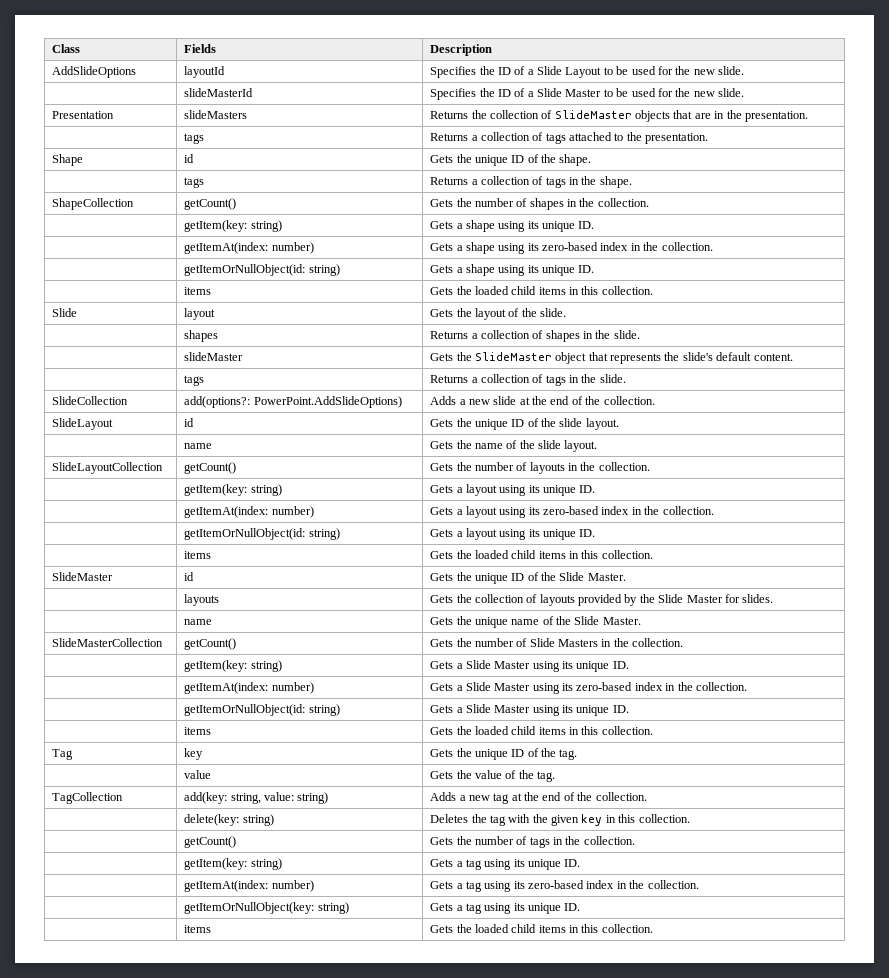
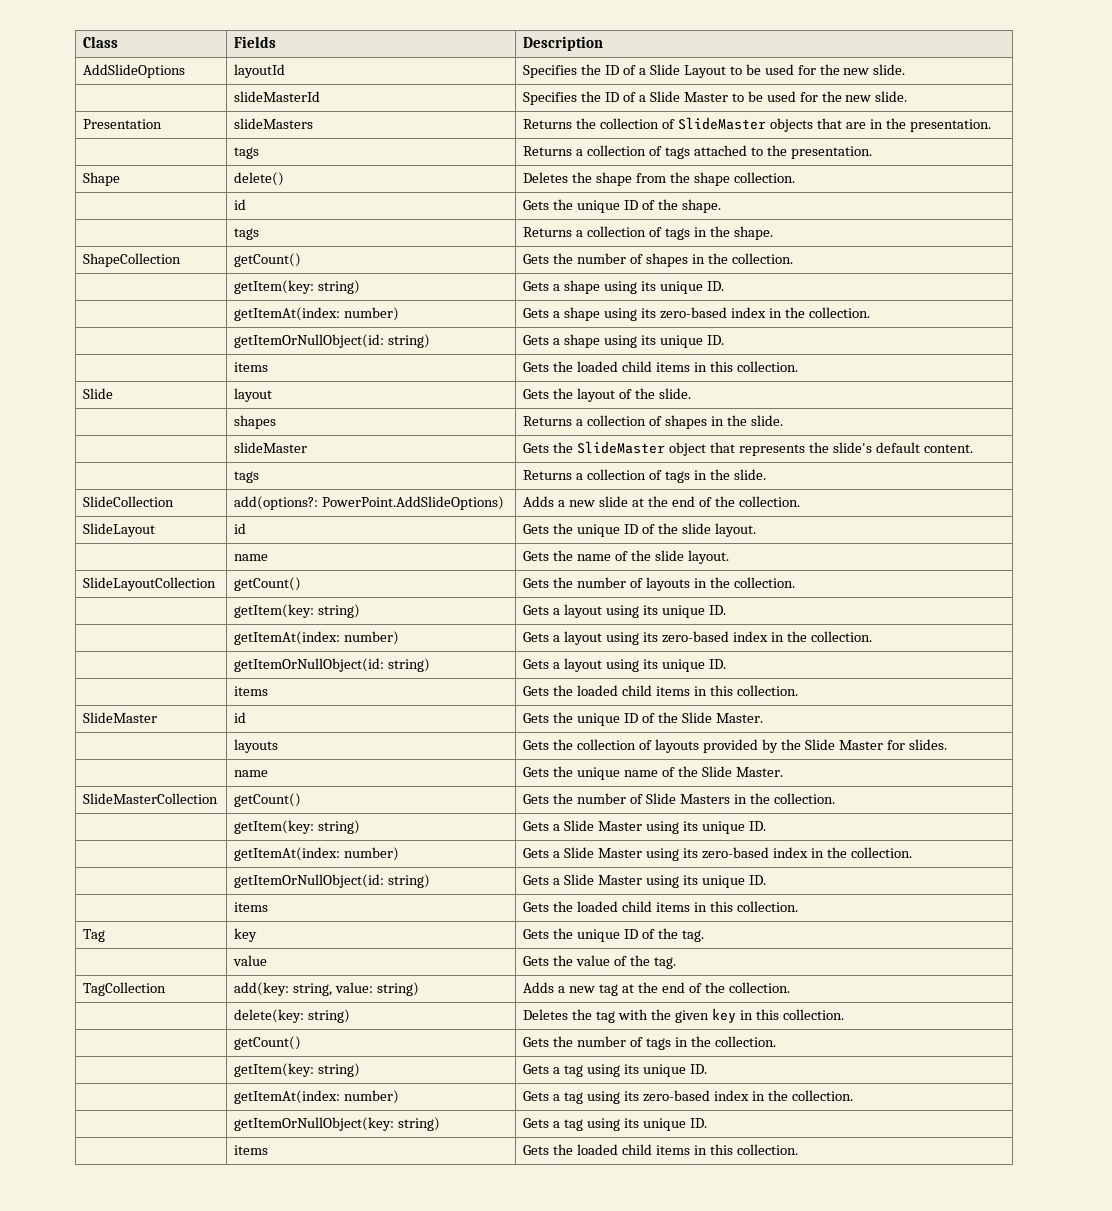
(84, 160) none -> [234,172,285,186] [523,172,795,186] | delete() | Deletes the shape from the shape collection. //

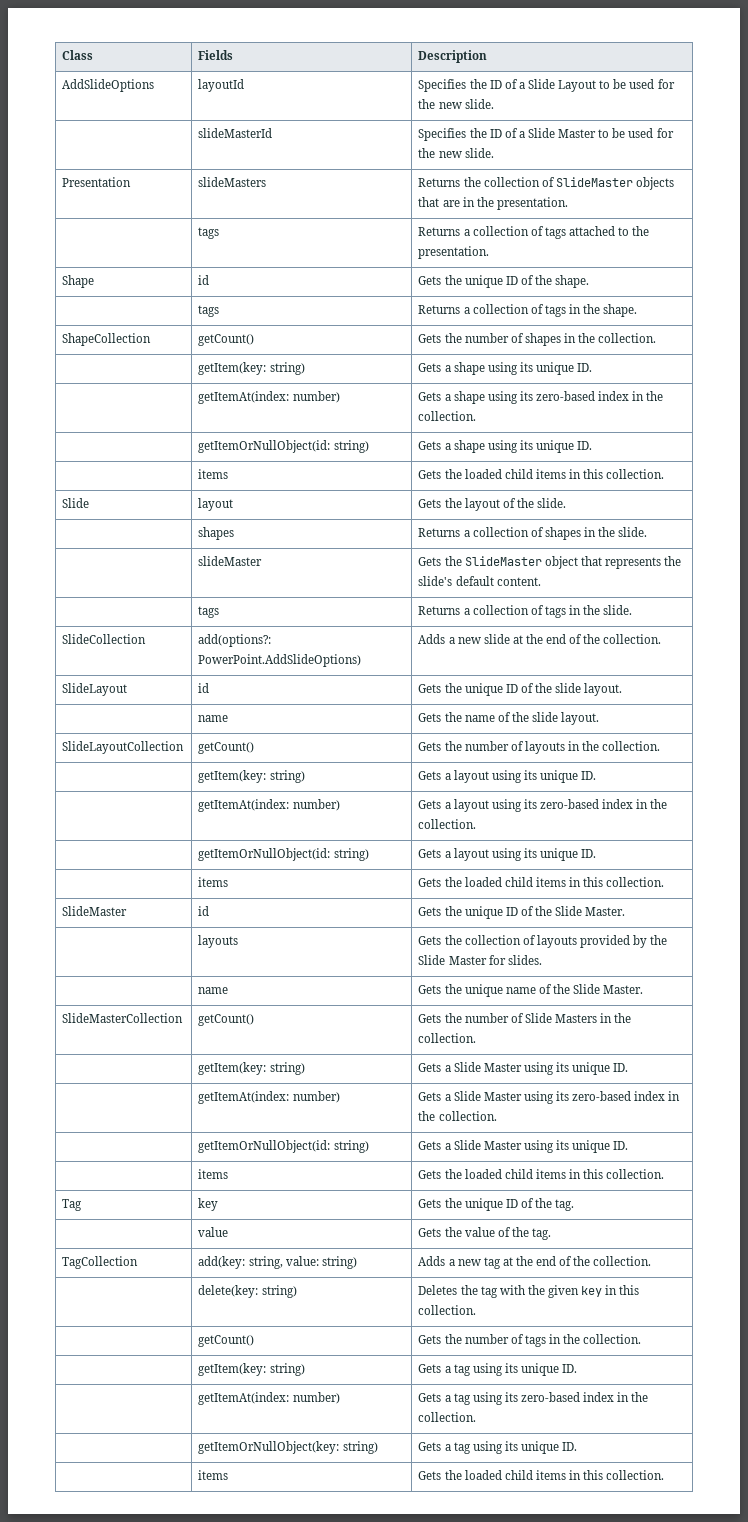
[234,172,285,186] [523,172,795,186] | delete() | Deletes the shape from the shape collection. // -> (95, 281) none

